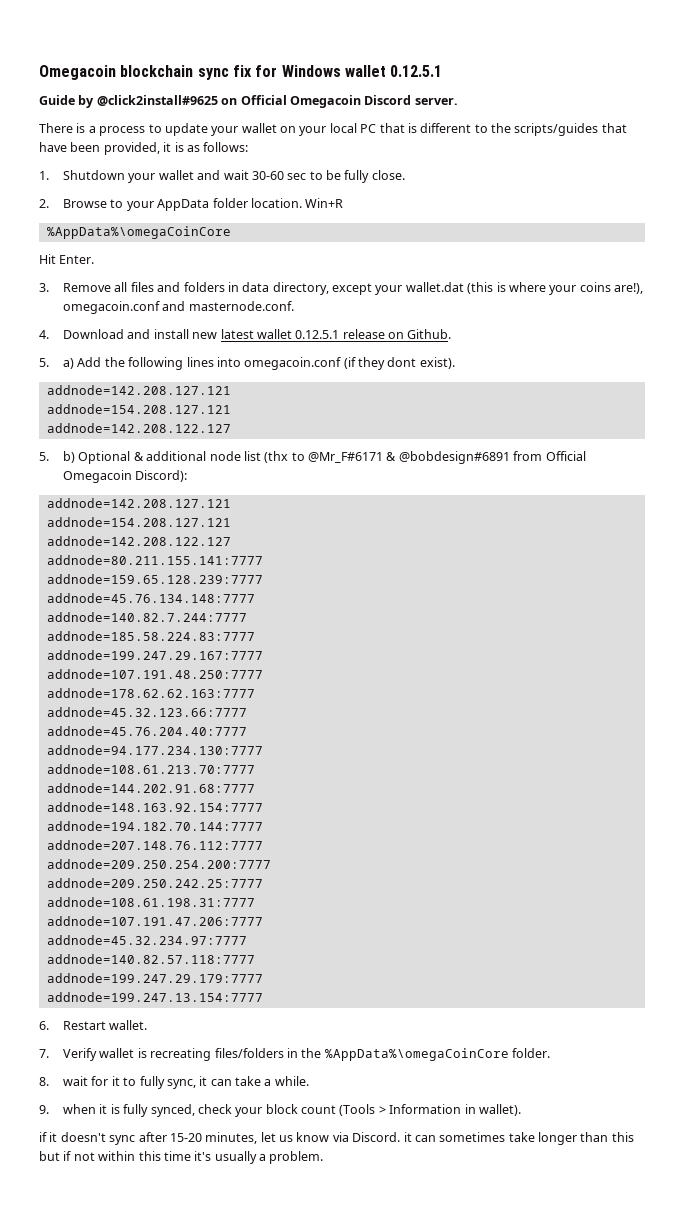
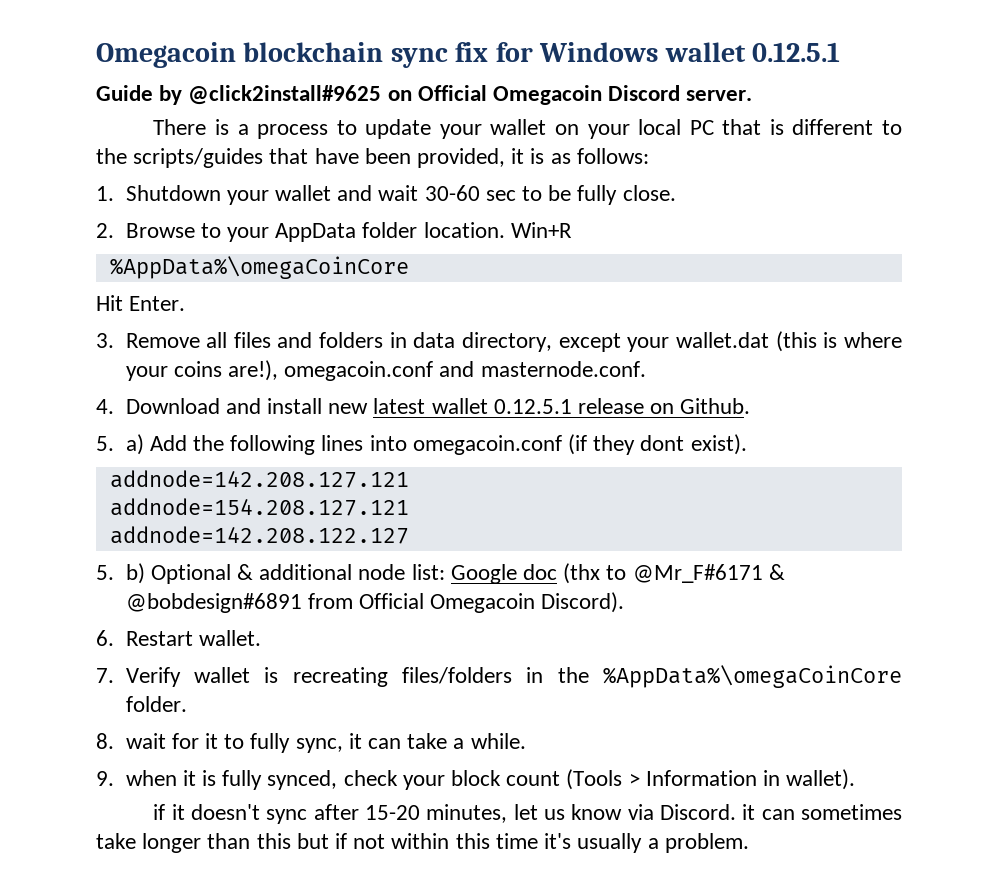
[243,451,261,461] list -> [411,564,557,584] list: Google doc
[135,470,188,482] [46,498,231,508] [46,517,231,527] [46,536,231,546] [46,555,263,565] [46,574,263,584] [46,593,255,603] [46,612,247,622] [46,631,255,641] [46,650,263,660] [46,669,263,679] [46,688,255,698] [46,707,247,717] [46,726,247,736] [46,745,263,755] [46,764,255,774] [46,783,255,793] [46,802,263,812] [46,821,263,831] [46,840,263,850] [46,859,271,869] [46,878,263,888] [46,897,255,907] [46,916,263,926] [46,935,247,945] [46,954,255,964] [46,973,263,983] [46,992,263,1002] Discord): // addnode=142.208.127.121 // addnode=154.208.127.121 // addnode=142.208.122.127 // addnode=80.211.155.141:7777 // addnode=159.65.128.239:7777 // addnode=45.76.134.148:7777 // addnode=140.82.7.244:7777 // addnode=185.58.224.83:7777 // addnode=199.247.29.167:7777 // addnode=107.191.48.250:7777 // addnode=178.62.62.163:7777 // addnode=45.32.123.66:7777 // addnode=45.76.204.40:7777 // addnode=94.177.234.130:7777 // addnode=108.61.213.70:7777 // addnode=144.202.91.68:7777 // addnode=148.163.92.154:7777 // addnode=194.182.70.144:7777 // addnode=207.148.76.112:7777 // addnode=209.250.254.200:7777 // addnode=209.250.242.25:7777 // addnode=108.61.198.31:7777 // addnode=107.191.47.206:7777 // addnode=45.32.234.97:7777 // addnode=140.82.57.118:7777 // addnode=199.247.29.179:7777 // addnode=199.247.13.154:7777 -> [541,592,625,613] Discord).

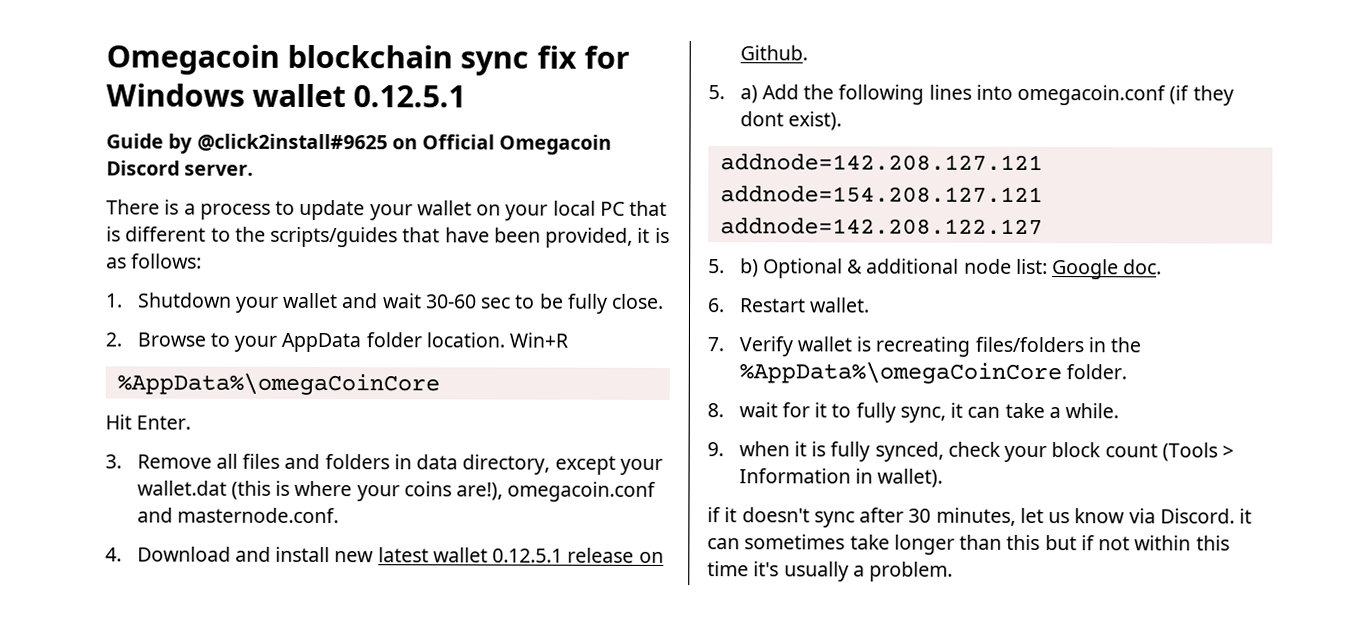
[522,563,785,584] [125,592,625,613] doc (thx to @Mr_F#6171 & @bobdesign#6891 from Official Omegacoin Discord). -> [1123,259,1163,275] doc.
[365,805,421,820] 15-20 -> [908,508,932,523] 30

